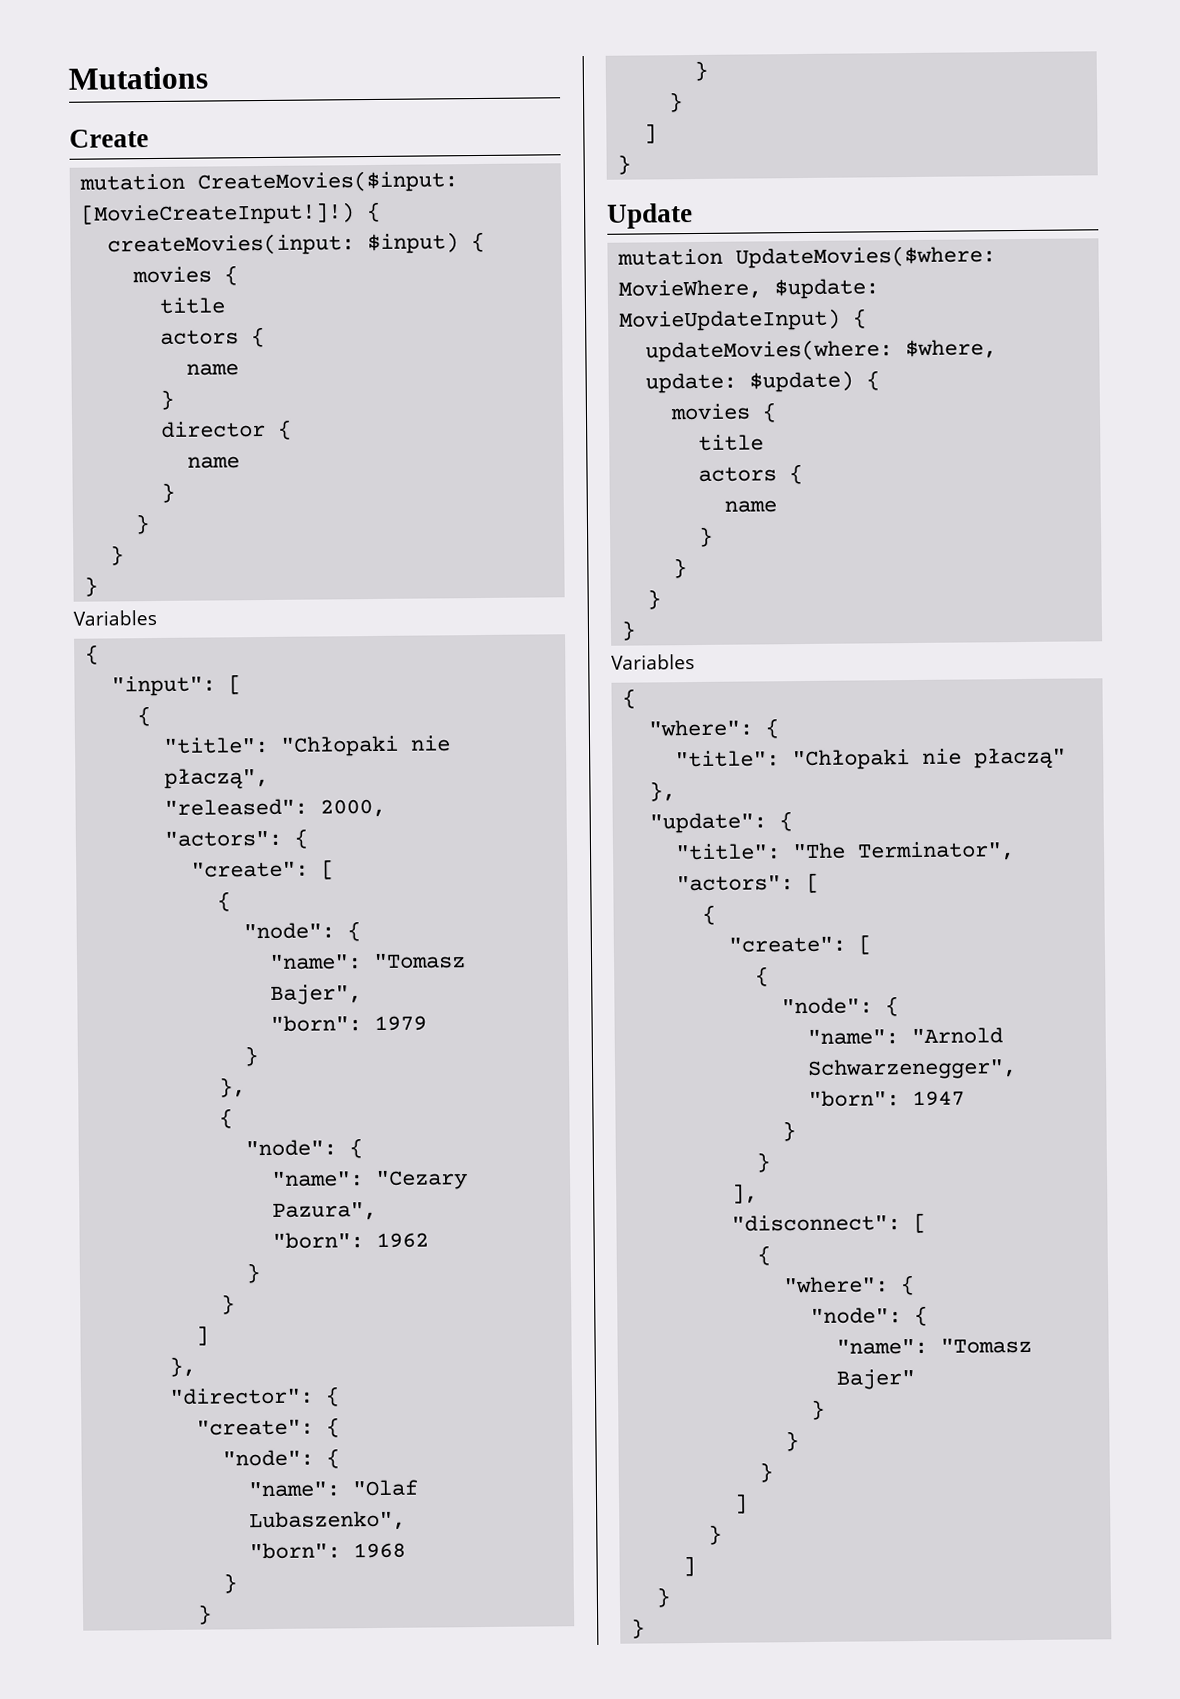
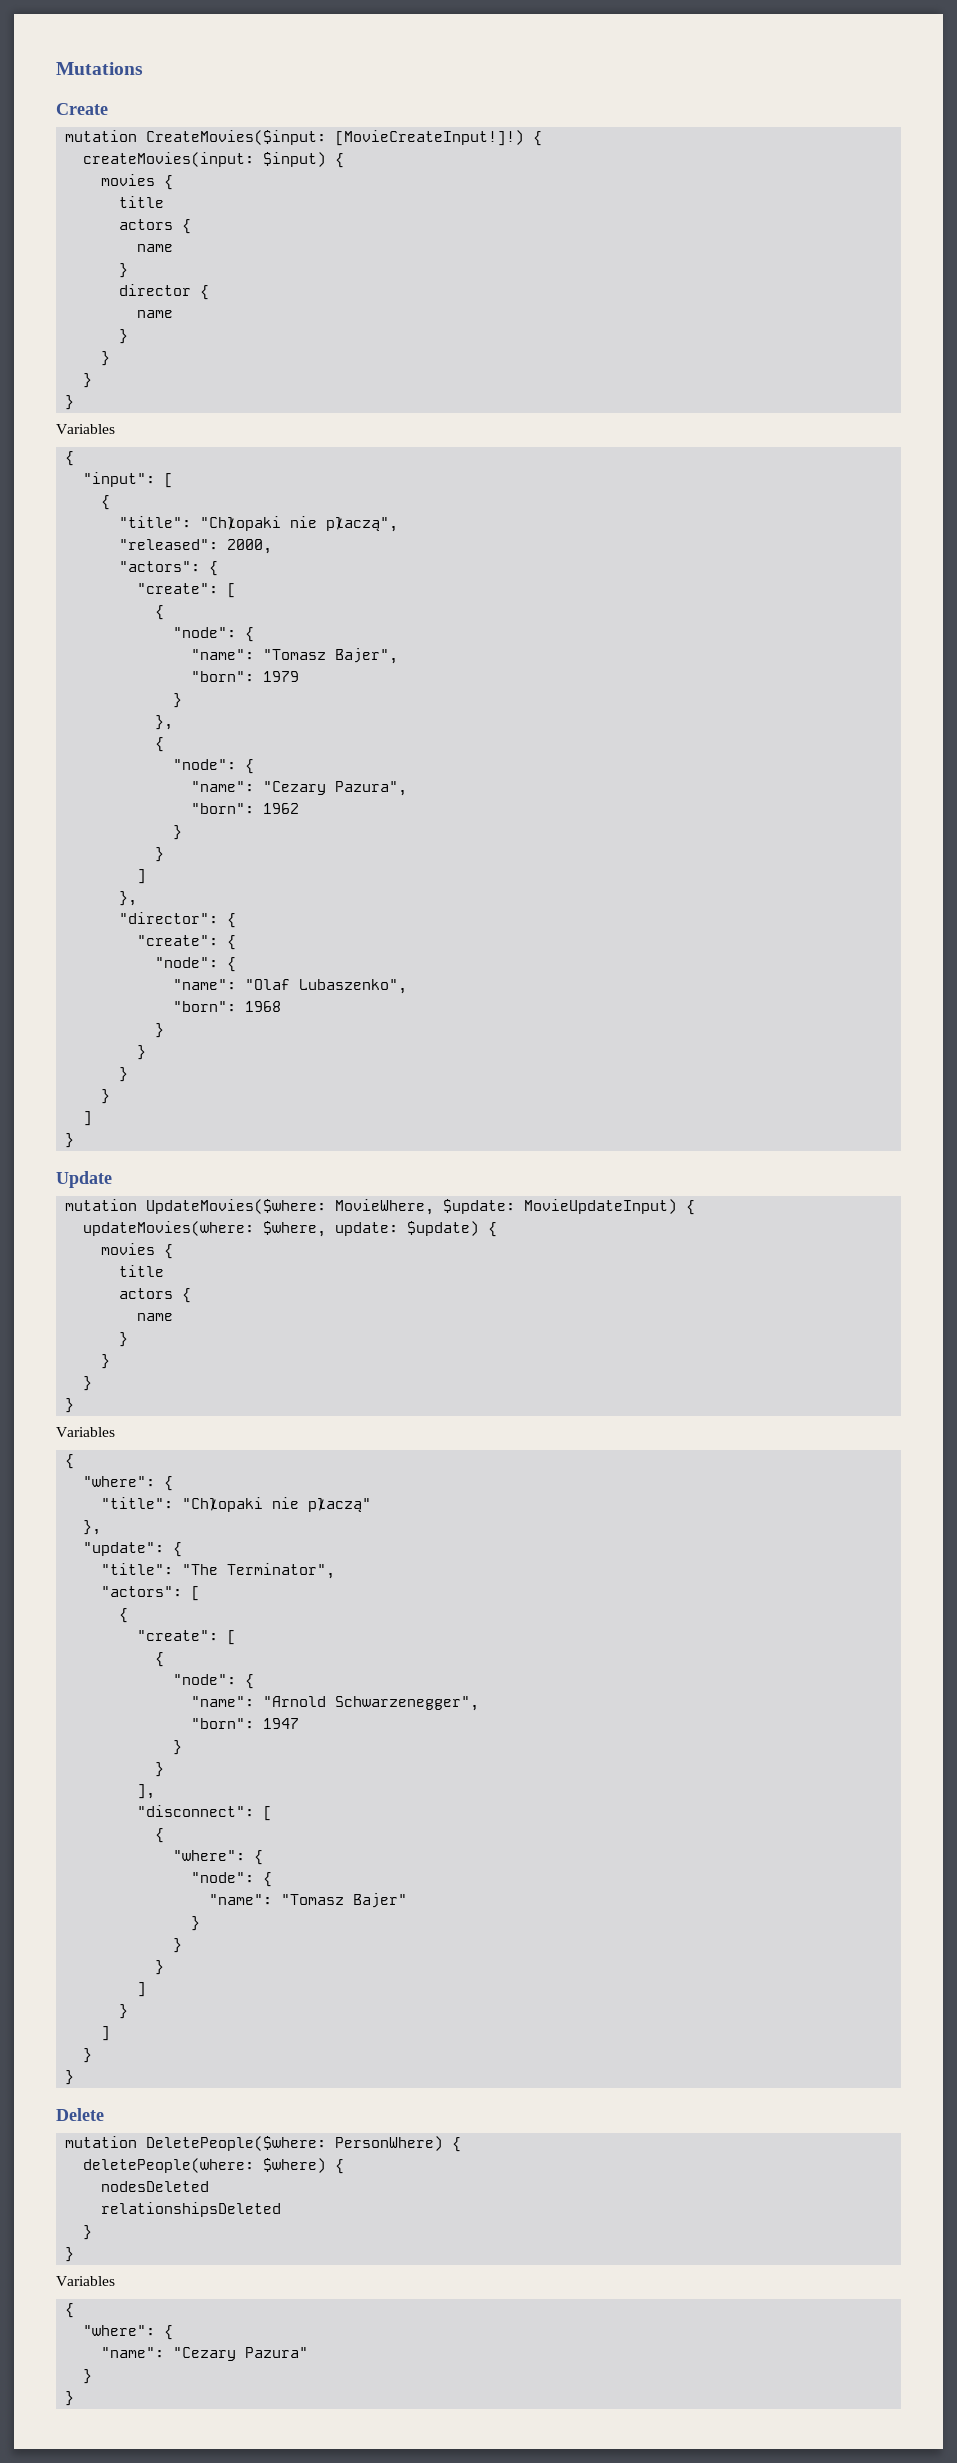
(646, 1628) none -> [56,2108,104,2121] [65,2136,462,2152] [83,2158,345,2174] [101,2181,210,2192] [101,2202,282,2217] [83,2225,93,2240] [65,2247,75,2262] [56,2276,115,2286] [65,2303,75,2318] [83,2325,174,2340] [101,2347,309,2361] [83,2369,93,2384] [65,2391,75,2406] // Delete // mutation DeletePeople($where: PersonWhere) { // deletePeople(where: $where) { // nodesDeleted // relationshipsDeleted // } // } // Variables // { // "where": { // "name": "Cezary Pazura" // } // }

